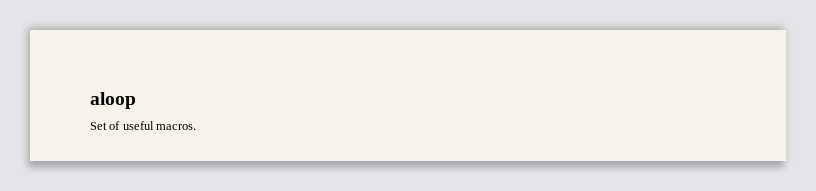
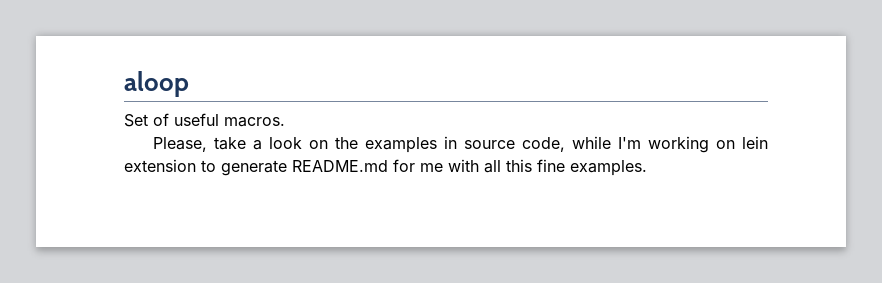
(197, 127) none -> [152,136,768,153] [124,159,647,176] // Please, take a look on the examples in source code, while I'm working on lein extension to generate README.md for me with all this fine examples.

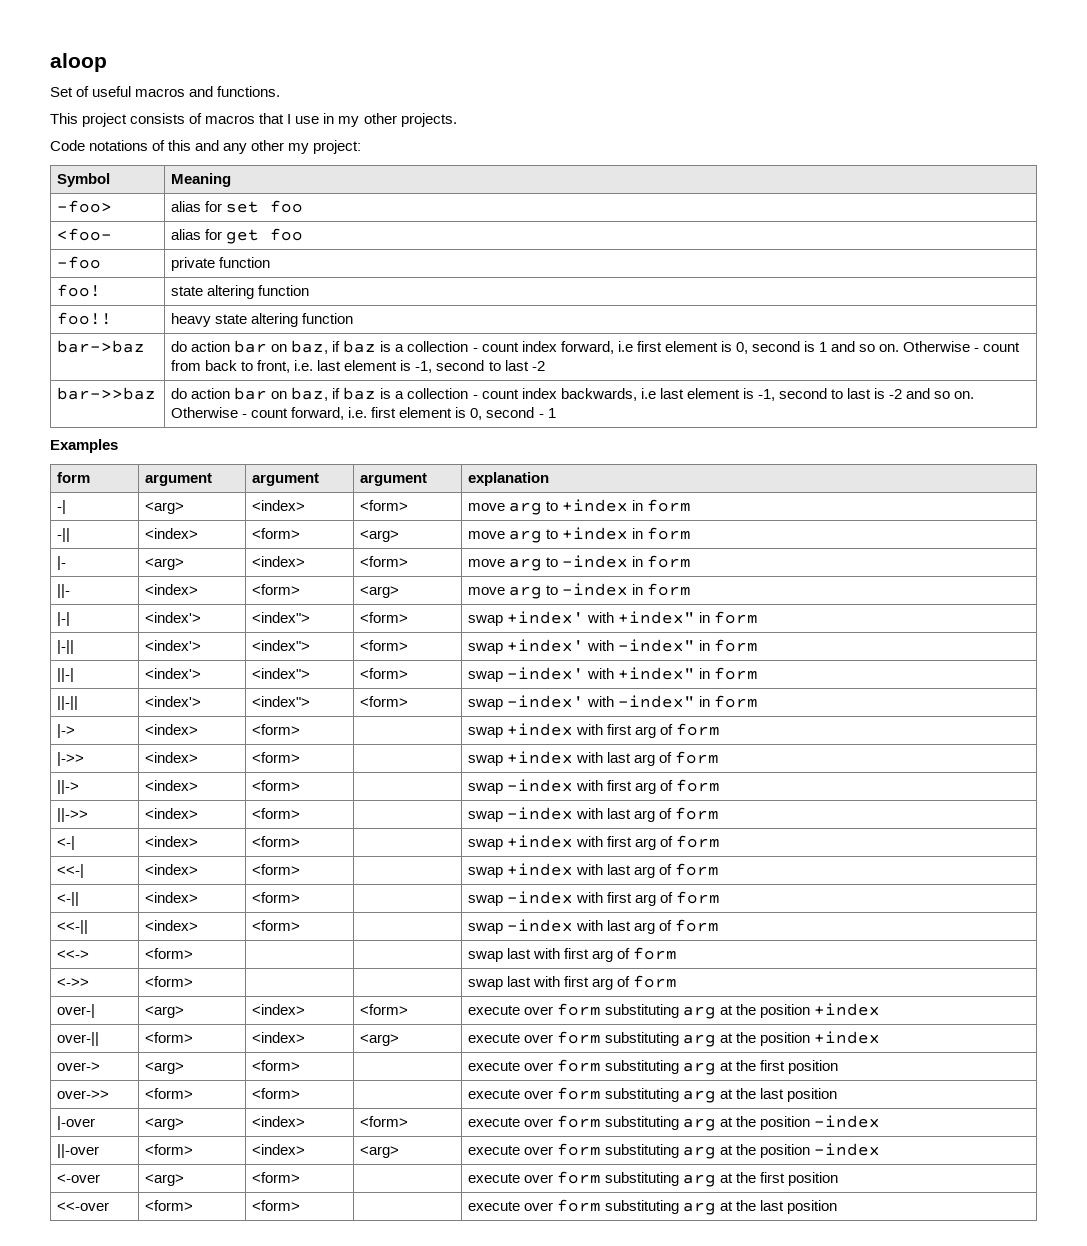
[224,117,285,127] [152,136,768,153] [124,159,647,176] macros. // Please, take a look on the examples in source code, while I'm working on lein extension to generate README.md for me with all this fine examples. -> [135,86,281,97] [50,113,457,127] [50,140,362,154] [57,173,111,187] [171,173,232,187] [57,200,113,213] [171,200,304,213] [57,228,113,241] [171,228,304,244] [57,256,102,269] [171,257,271,271] [57,284,102,297] [171,285,310,299] [57,312,113,325] [171,313,354,327] [57,340,146,353] [171,340,1021,354] [171,360,545,373] [57,387,157,400] [171,387,975,401] [171,407,556,420] [50,439,118,453] [57,472,91,483] [145,473,213,486] [252,473,320,486] [360,473,428,486] [468,472,550,486] [57,500,67,514] [145,502,185,514] [252,500,306,511] [360,500,409,511] [468,499,692,515] [57,528,71,542] [145,528,199,539] [252,528,301,539] [360,530,400,542] [468,527,692,543] [57,556,67,570] [145,558,185,570] [252,556,306,567] [360,556,409,567] [468,555,692,571] [57,584,71,598] [145,584,199,595] [252,584,301,595] [360,586,400,598] [468,583,692,599] [57,612,71,626] [145,612,202,623] [252,612,311,623] [360,612,409,623] [468,611,759,626] [57,640,75,654] [145,640,202,651] [252,640,311,651] [360,640,409,651] [468,639,759,654] [57,668,75,682] [145,668,202,679] [252,668,311,679] [360,668,409,679] [468,667,759,682] [57,696,79,710] [145,696,202,707] [252,696,311,707] [360,696,409,707] [468,695,759,710] [57,724,76,738] [145,724,199,735] [252,724,301,735] [468,723,721,738] [57,752,85,766] [145,752,199,763] [252,752,301,763] [468,751,720,766] [57,780,80,794] [145,780,199,791] [252,780,301,791] [468,779,721,794] [57,808,89,822] [145,808,199,819] [252,808,301,819] [468,807,720,822] [57,836,76,850] [145,836,199,847] [252,836,301,847] [468,835,721,850] [57,864,85,878] [145,864,199,875] [252,864,301,875] [468,863,720,878] [57,892,80,906] [145,892,199,903] [252,892,301,903] [468,891,721,906] [57,920,89,934] [145,920,199,931] [252,920,301,931] [468,919,720,934] [57,950,90,959] [145,948,194,959] [468,947,678,962] [57,978,90,987] [145,976,194,987] [468,975,678,990] [57,1004,96,1018] [145,1006,185,1018] [252,1004,306,1015] [360,1004,409,1015] [468,1003,881,1019] [57,1032,100,1046] [145,1032,194,1043] [252,1032,306,1043] [360,1034,400,1046] [468,1031,881,1047] [57,1062,101,1071] [145,1062,185,1074] [252,1060,301,1071] [468,1059,839,1075] [57,1090,110,1099] [145,1088,194,1099] [252,1088,301,1099] [468,1087,838,1103] [57,1116,96,1130] [145,1118,185,1130] [252,1116,306,1127] [360,1116,409,1127] [468,1115,881,1131] [57,1144,100,1158] [145,1144,194,1155] [252,1144,306,1155] [360,1146,400,1158] [468,1143,881,1159] [57,1174,101,1183] [145,1174,185,1186] [252,1172,301,1183] [468,1171,839,1187] [57,1202,110,1211] [145,1200,194,1211] [252,1200,301,1211] [468,1199,838,1215] macros and functions. // This project consists of macros that I use in my other projects. // Code notations of this and any other my project: // Symbol | Meaning // -foo> | alias for set foo // <foo- | alias for get foo // -foo | private function // foo! | state altering function // foo!! | heavy state altering function // bar->baz | do action bar on baz, if baz is a collection - count index forward, i.e first element is 0, second is 1 and so on. Otherwise - count from back to front, i.e. last element is -1, second to last -2 // bar->>baz | do action bar on baz, if baz is a collection - count index backwards, i.e last element is -1, second to last is -2 and so on. Otherwise - count forward, i.e. first element is 0, second - 1 // Examples // form | argument | argument | argument | explanation // -| | <arg> | <index> | <form> | move arg to +index in form // -|| | <index> | <form> | <arg> | move arg to +index in form // |- | <arg> | <index> | <form> | move arg to -index in form // ||- | <index> | <form> | <arg> | move arg to -index in form // |-| | <index'> | <index"> | <form> | swap +index' with +index" in form // |-|| | <index'> | <index"> | <form> | swap +index' with -index" in form // ||-| | <index'> | <index"> | <form> | swap -index' with +index" in form // ||-|| | <index'> | <index"> | <form> | swap -index' with -index" in form // |-> | <index> | <form> | | swap +index with first arg of form // |->> | <index> | <form> | | swap +index with last arg of form // ||-> | <index> | <form> | | swap -index with first arg of form // ||->> | <index> | <form> | | swap -index with last arg of form // <-| | <index> | <form> | | swap +index with first arg of form // <<-| | <index> | <form> | | swap +index with last arg of form // <-|| | <index> | <form> | | swap -index with first arg of form // <<-|| | <index> | <form> | | swap -index with last arg of form // <<-> | <form> | | | swap last with first arg of form // <->> | <form> | | | swap last with first arg of form // over-| | <arg> | <index> | <form> | execute over form substituting arg at the position +index // over-|| | <form> | <index> | <arg> | execute over form substituting arg at the position +index // over-> | <arg> | <form> | | execute over form substituting arg at the first position // over->> | <form> | <form> | | execute over form substituting arg at the last position // |-over | <arg> | <index> | <form> | execute over form substituting arg at the position -index // ||-over | <form> | <index> | <arg> | execute over form substituting arg at the position -index // <-over | <arg> | <form> | | execute over form substituting arg at the first position // <<-over | <form> | <form> | | execute over form substituting arg at the last position

